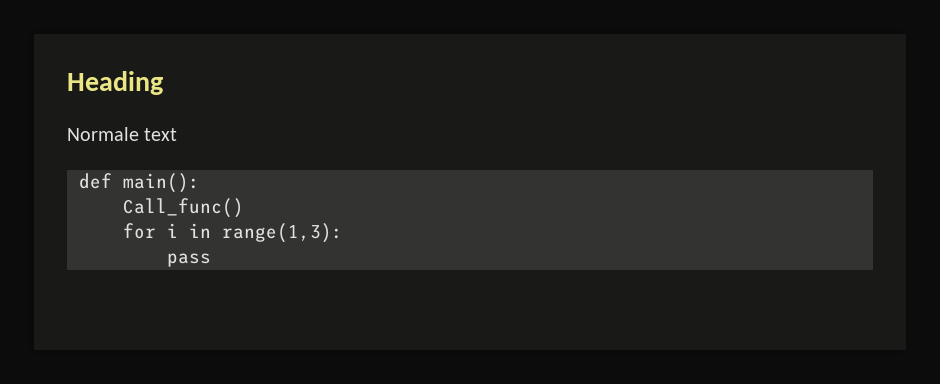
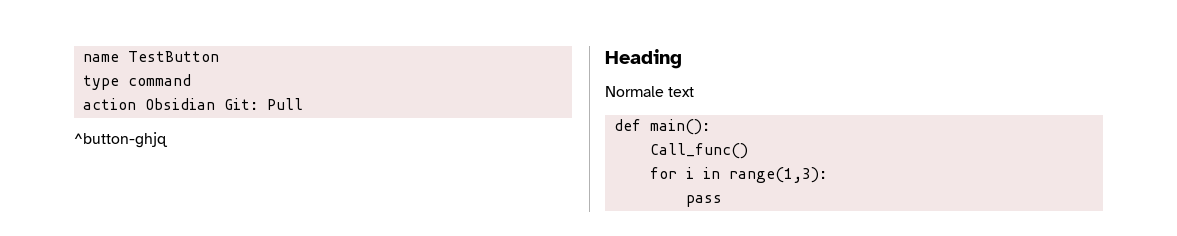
(67, 83) none -> [83,51,220,62] [83,74,192,90] [83,98,304,110] [74,132,168,148] name TestButton // type command // action Obsidian Git: Pull // ^button-ghjq //

